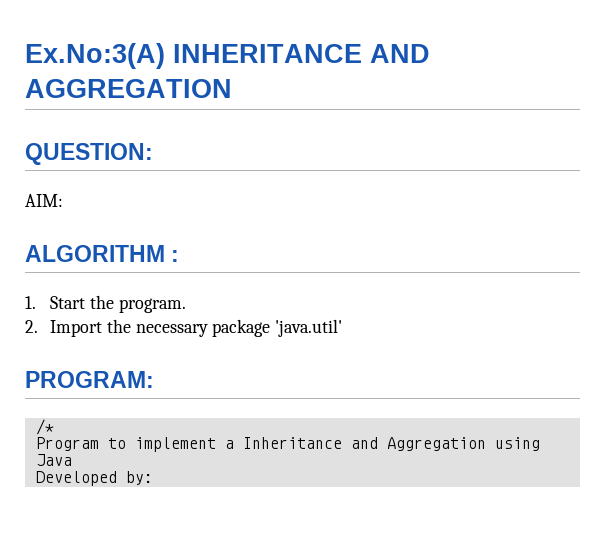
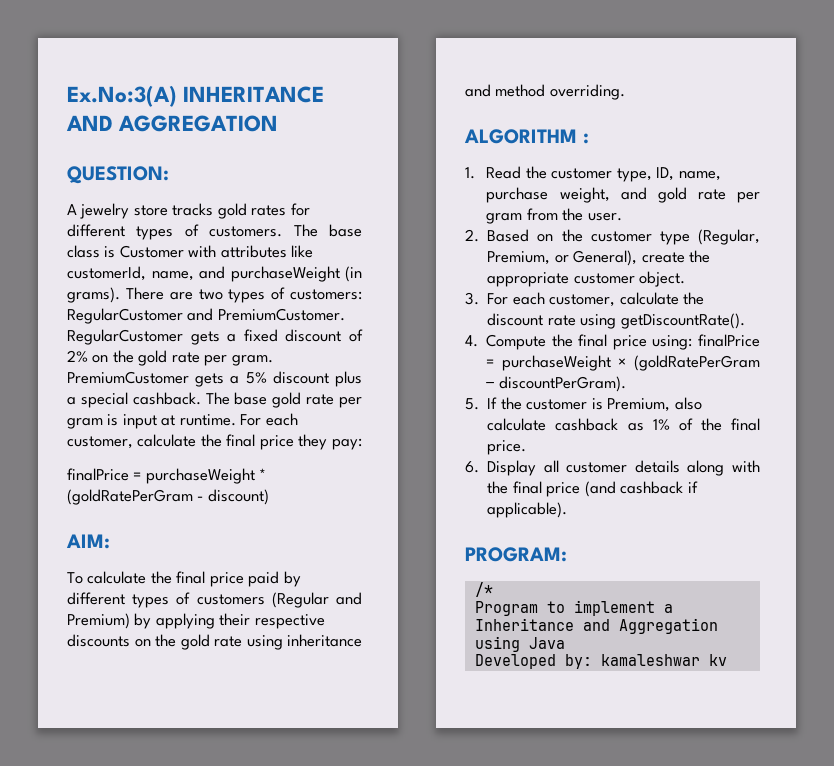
[25,194,63,207] [25,245,180,262] [25,295,186,313] [25,319,343,337] AIM: // ALGORITHM : // 1. Start the program. // 2. Import the necessary package 'java.util' -> [67,203,310,219] [67,224,362,240] [67,245,314,258] [67,266,362,282] [67,287,362,303] [67,308,345,324] [67,329,363,345] [67,350,273,366] [67,371,363,387] [67,392,362,408] [67,413,298,429] [67,434,362,450] [67,468,267,484] [67,489,269,505] [66,534,110,549] [67,571,301,587] [67,592,363,608] [67,613,325,629] [67,634,362,650] [465,84,625,100] [464,129,589,144] [465,166,721,182] [486,187,760,203] [486,208,622,224] [465,229,760,245] [487,250,711,266] [487,271,686,287] [465,292,705,307] [487,313,745,329] [465,334,760,350] [486,355,760,371] [486,376,626,392] [465,397,702,412] [487,418,760,431] [487,440,527,455] [465,460,760,476] [487,481,698,497] [487,502,568,518] A jewelry store tracks gold rates for different types of customers. The base class is Customer with attributes like customerId, name, and purchaseWeight (in grams). There are two types of customers: RegularCustomer and PremiumCustomer. RegularCustomer gets a fixed discount of 2% on the gold rate per gram. PremiumCustomer gets a 5% discount plus a special cashback. The base gold rate per gram is input at runtime. For each customer, calculate the final price they pay: // finalPrice = purchaseWeight * (goldRatePerGram - discount) // AIM: // To calculate the final price paid by different types of customers (Regular and Premium) by applying their respective discounts on the gold rate using inheritance and method overriding. // ALGORITHM : // 1. Read the customer type, ID, name, purchase weight, and gold rate per gram from the user. // 2. Based on the customer type (Regular, Premium, or General), create the appropriate customer object. // 3. For each customer, calculate the discount rate using getDiscountRate(). // 4. Compute the final price using: finalPrice = purchaseWeight × (goldRatePerGram − discountPerGram). // 5. If the customer is Premium, also calculate cashback as 1% of the final price. // 6. Display all customer details along with the final price (and cashback if applicable).
(153, 478) none -> [600,654,727,666] kamaleshwar kv

